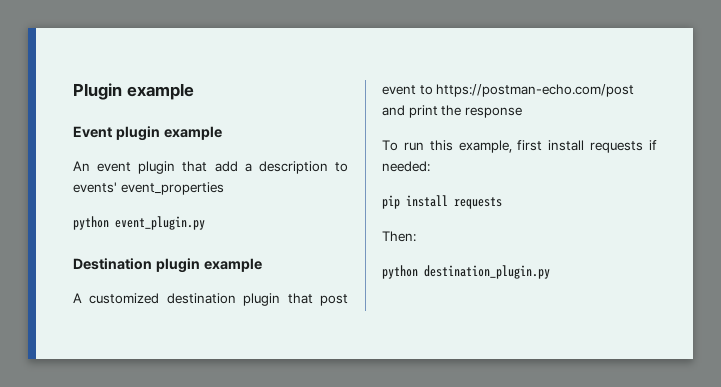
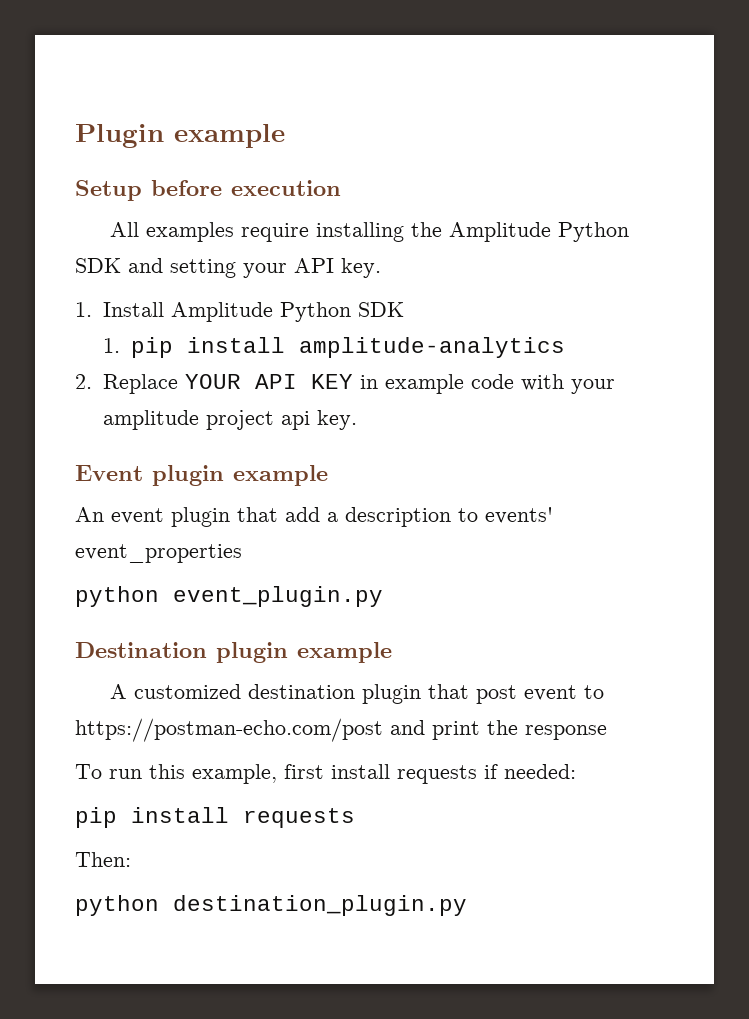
(194, 91) none -> [75,180,341,201] [110,222,630,242] [75,258,381,278] [75,302,404,322] [102,337,565,358] [75,374,615,394] [102,410,357,430] // Setup before execution // All examples require installing the Amplitude Python SDK and setting your API key. // 1. Install Amplitude Python SDK // 1. pip install amplitude-analytics // 2. Replace YOUR API KEY in example code with your amplitude project api key.

